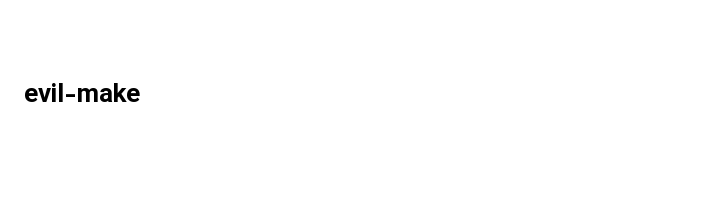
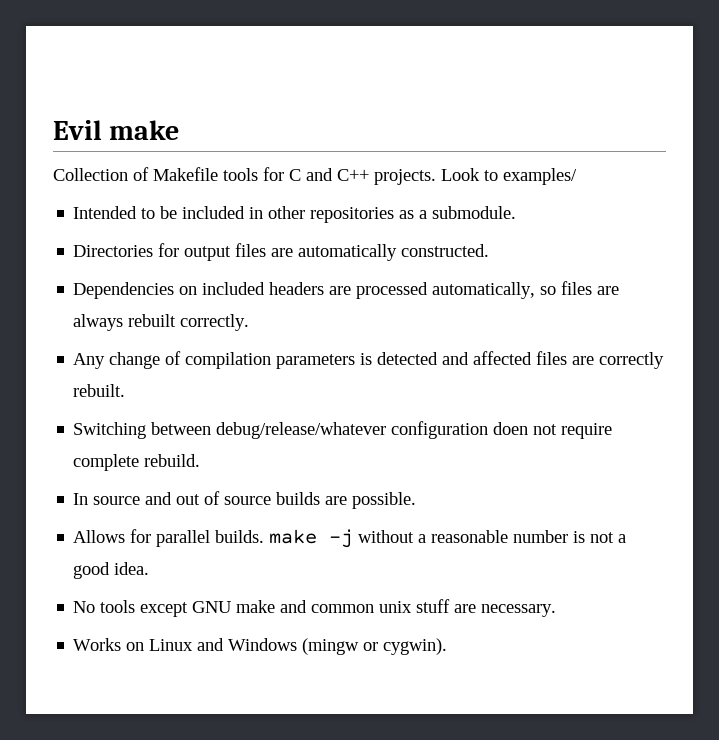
[24,83,140,102] evil-make -> [53,120,180,140] [53,167,577,185] [73,206,517,223] [73,243,490,261] [73,281,620,299] [73,314,250,331] [73,351,665,369] [73,384,126,397] [73,421,613,439] [73,454,201,471] [73,491,417,509] [73,529,627,548] [73,562,150,579] [73,599,557,617] [73,638,448,655] Evil make // Collection of Makefile tools for C and C++ projects. Look to examples/ // Intended to be included in other repositories as a submodule. // Directories for output files are automatically constructed. // Dependencies on included headers are processed automatically, so files are always rebuilt correctly. // Any change of compilation parameters is detected and affected files are correctly rebuilt. // Switching between debug/release/whatever configuration doen not require complete rebuild. // In source and out of source builds are possible. // Allows for parallel builds. make -j without a reasonable number is not a good idea. // No tools except GNU make and common unix stuff are necessary. // Works on Linux and Windows (mingw or cygwin).

